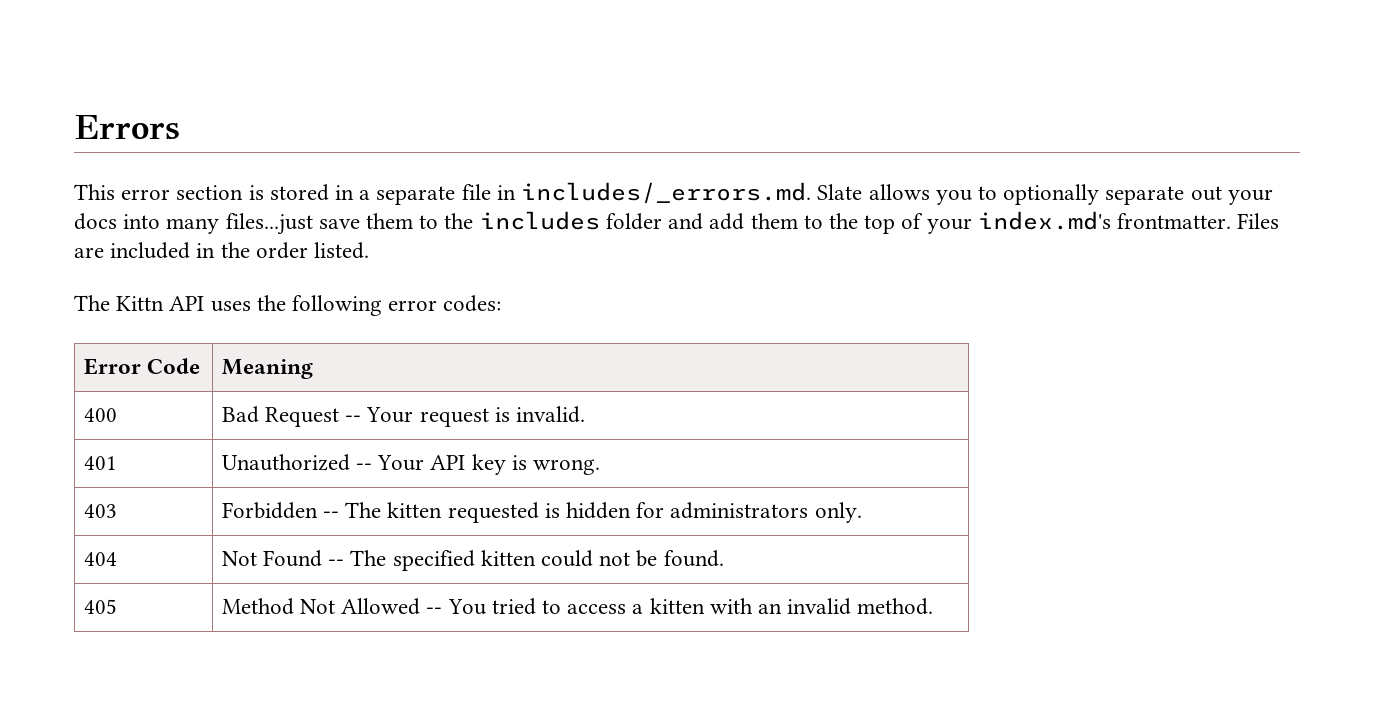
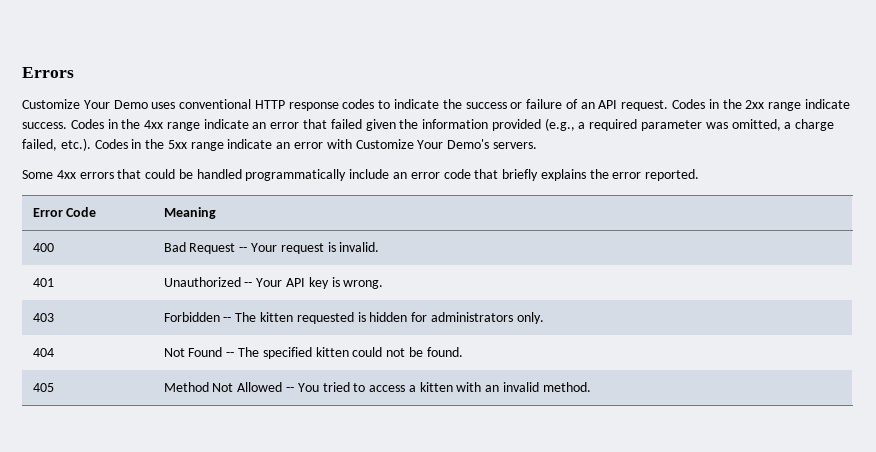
[74,182,1273,205] [74,211,1280,235] [74,242,370,259] [74,295,502,316] This error section is stored in a separate file in includes/_errors.md. Slate allows you to optionally separate out your docs into many files...just save them to the includes folder and add them to the top of your index.md's frontmatter. Files are included in the order listed. // The Kittn API uses the following error codes: -> [22,99,850,111] [22,118,835,131] [22,138,537,151] [22,169,700,181] Customize Your Demo uses conventional HTTP response codes to indicate the success or failure of an API request. Codes in the 2xx range indicate success. Codes in the 4xx range indicate an error that failed given the information provided (e.g., a required parameter was omitted, a charge failed, etc.). Codes in the 5xx range indicate an error with Customize Your Demo's servers. // Some 4xx errors that could be handled programmatically include an error code that briefly explains the error reported.

